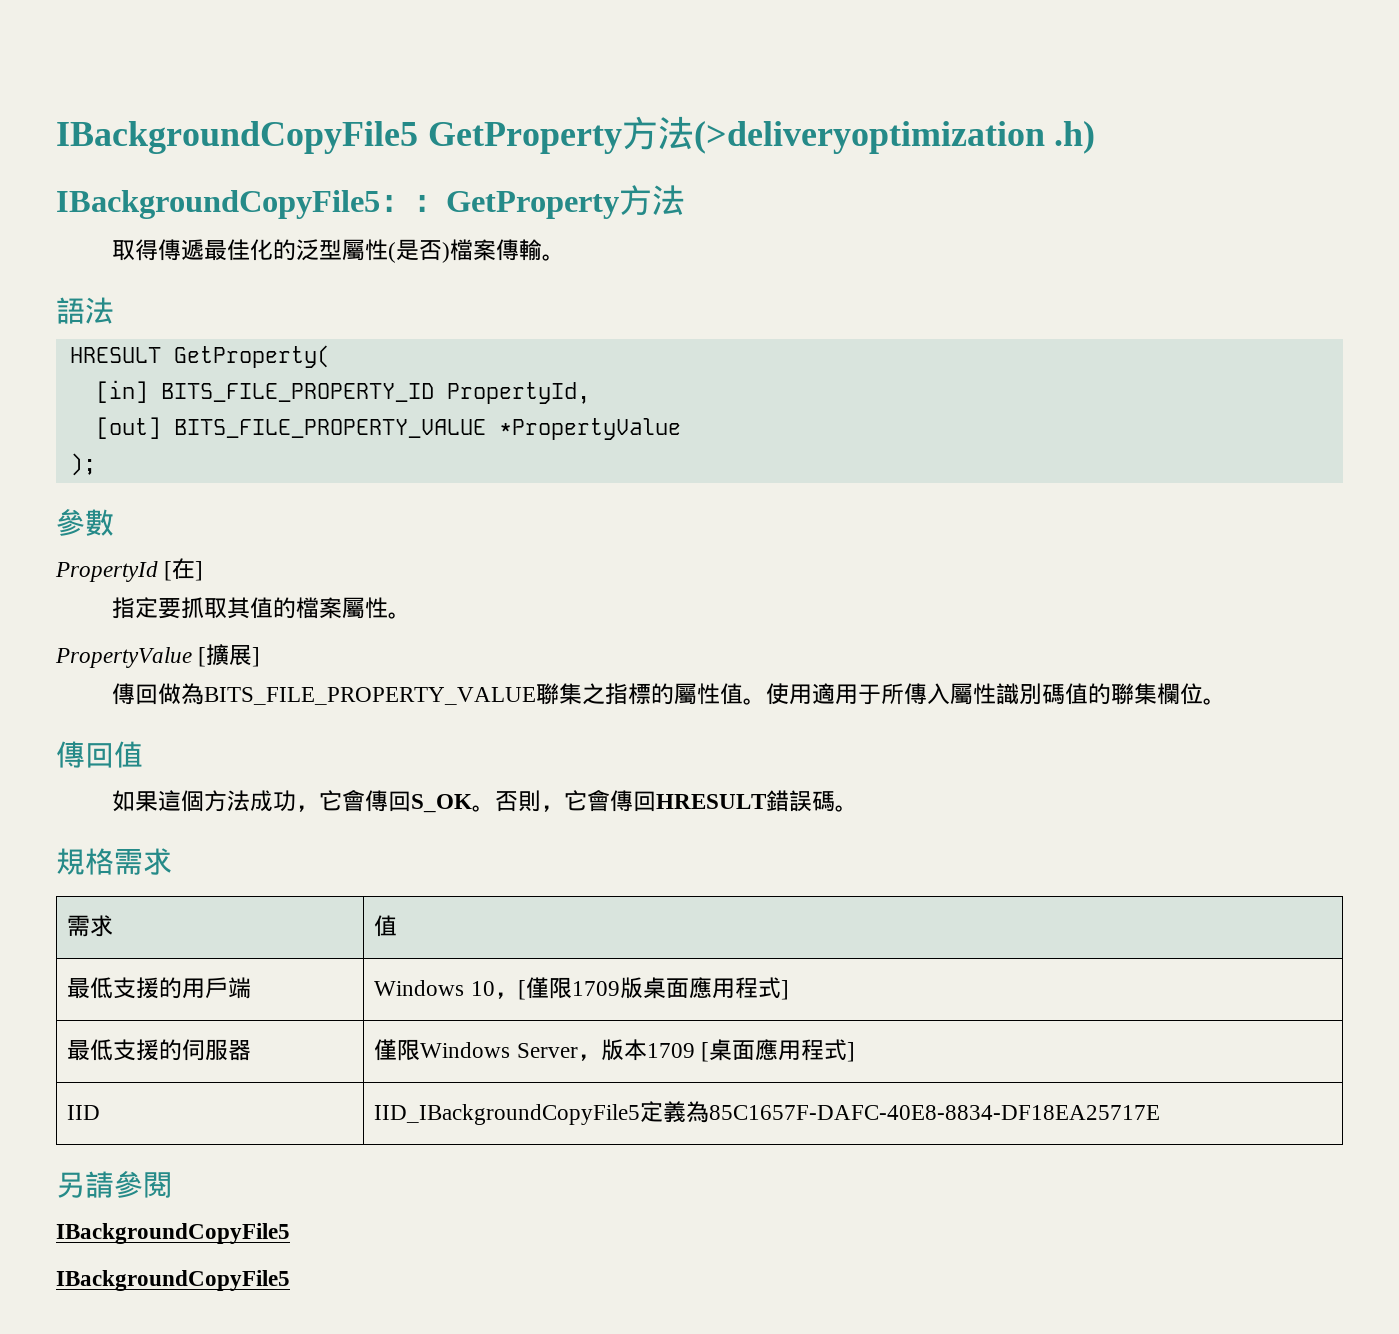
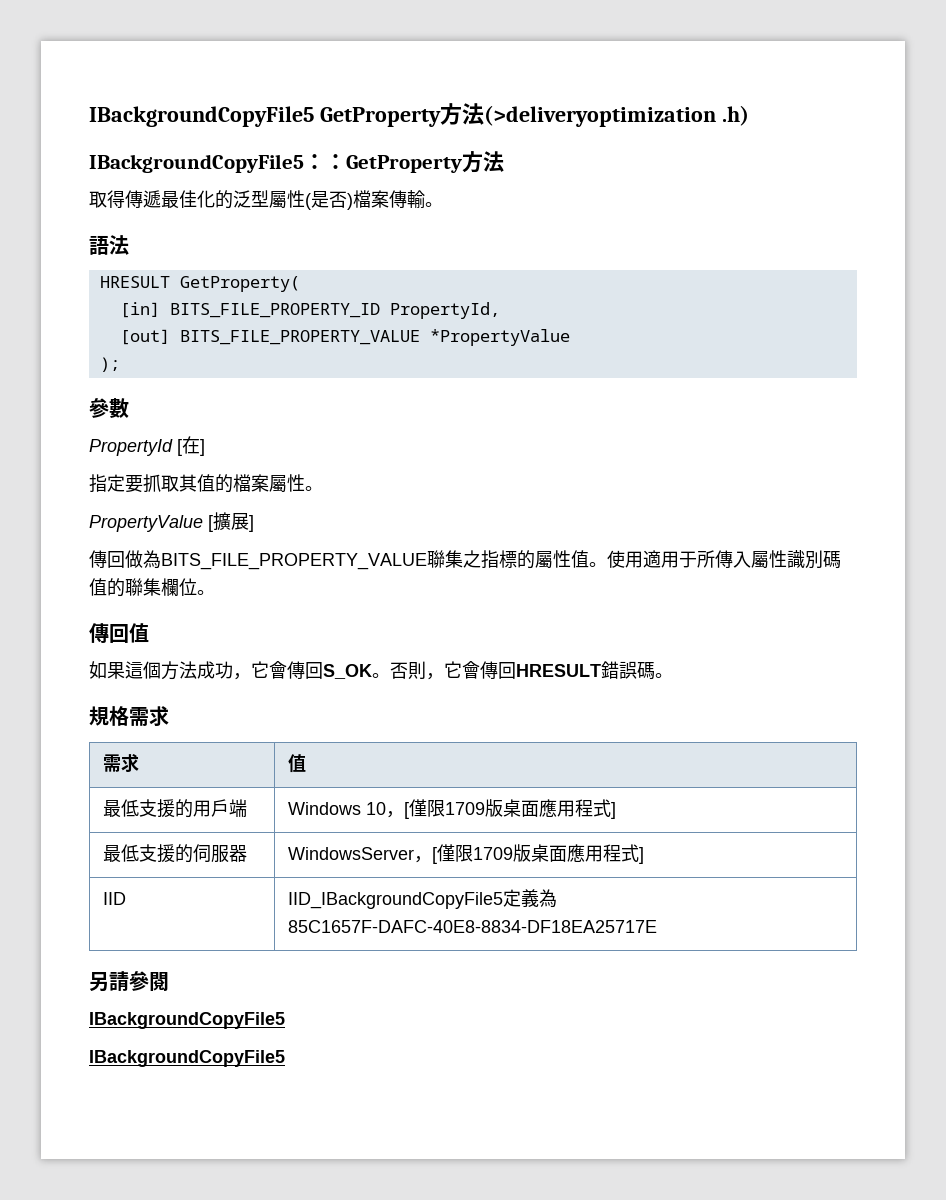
[374,1039,709,1062] 僅限Windows Server，版本1709 [ -> [288,844,532,864] WindowsServer，[僅限1709版

